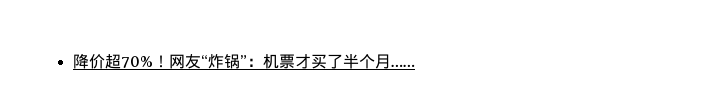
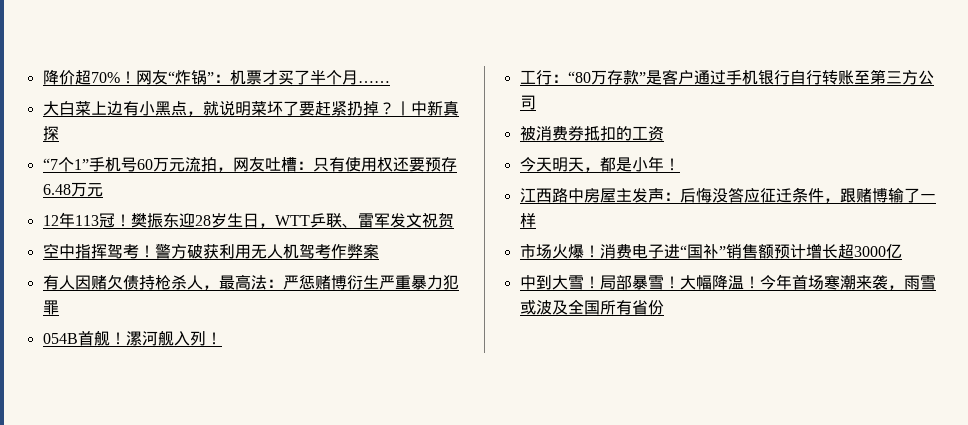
(415, 65) none -> [42,100,459,116] [42,126,59,141] [42,157,457,172] [42,182,103,197] [42,212,454,228] [42,243,379,259] [42,274,459,290] [42,300,59,315] [42,330,222,346] [519,69,934,85] [519,95,536,110] [519,126,664,141] [519,156,680,172] [519,187,936,203] [519,213,536,228] [519,243,902,259] [519,274,936,290] [519,299,664,315] // 大白菜上边有小黑点，就说明菜坏了要赶紧扔掉？丨中新真探 // “7个1”手机号60万元流拍，网友吐槽：只有使用权还要预存6.48万元 // 12年113冠！樊振东迎28岁生日，WTT乒联、雷军发文祝贺 // 空中指挥驾考！警方破获利用无人机驾考作弊案 // 有人因赌欠债持枪杀人，最高法：严惩赌博衍生严重暴力犯罪 // 054B首舰！漯河舰入列！ // 工行：“80万存款”是客户通过手机银行自行转账至第三方公司 // 被消费券抵扣的工资 // 今天明天，都是小年！ // 江西路中房屋主发声：后悔没答应征迁条件，跟赌博输了一样 // 市场火爆！消费电子进“国补”销售额预计增长超3000亿 // 中到大雪！局部暴雪！大幅降温！今年首场寒潮来袭，雨雪或波及全国所有省份

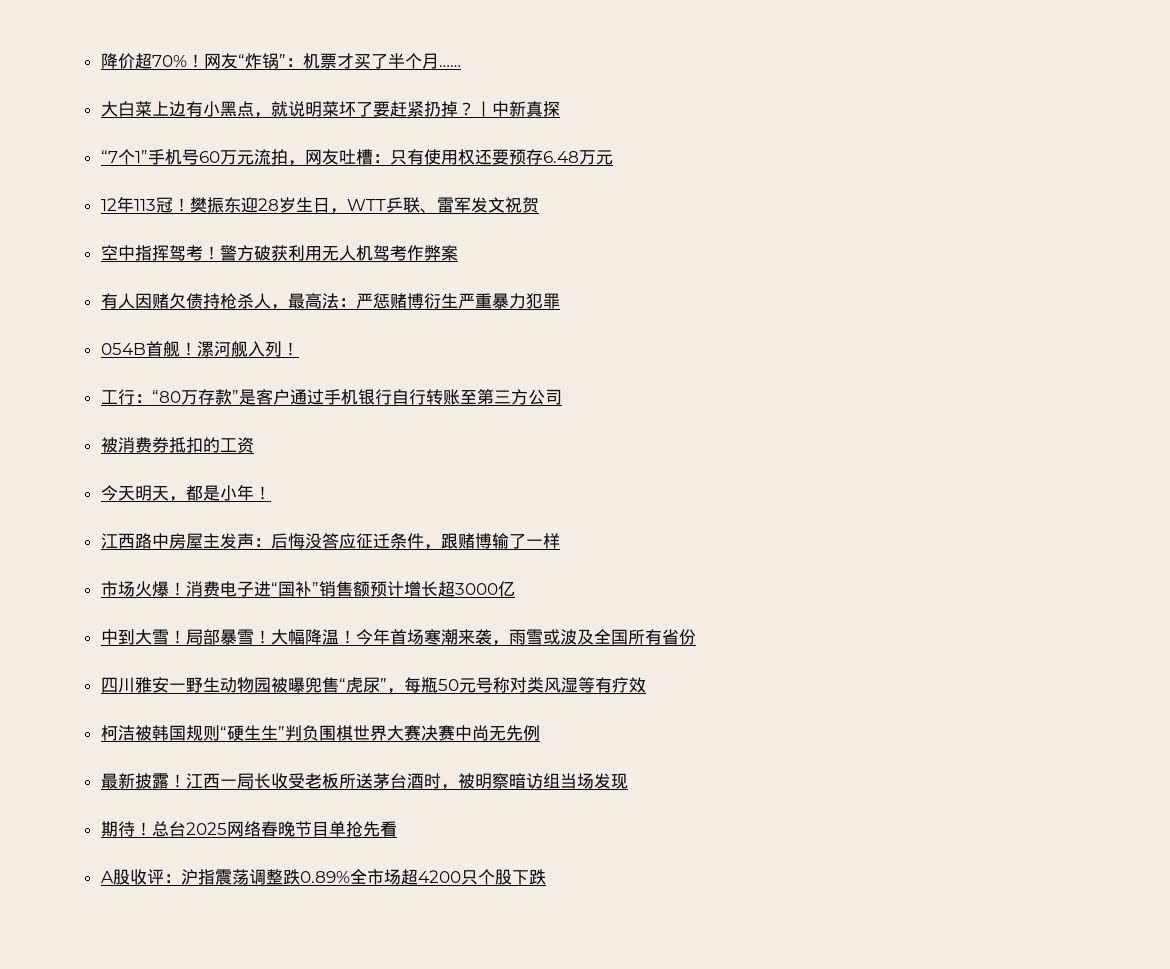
(664, 307) none -> [100,677,646,694] [100,725,540,741] [100,773,628,790] [100,821,397,837] [100,869,546,885] // 四川雅安一野生动物园被曝兜售“虎尿”，每瓶50元号称对类风湿等有疗效 // 柯洁被韩国规则“硬生生”判负围棋世界大赛决赛中尚无先例 // 最新披露！江西一局长收受老板所送茅台酒时，被明察暗访组当场发现 // 期待！总台2025网络春晚节目单抢先看 // A股收评：沪指震荡调整跌0.89%全市场超4200只个股下跌

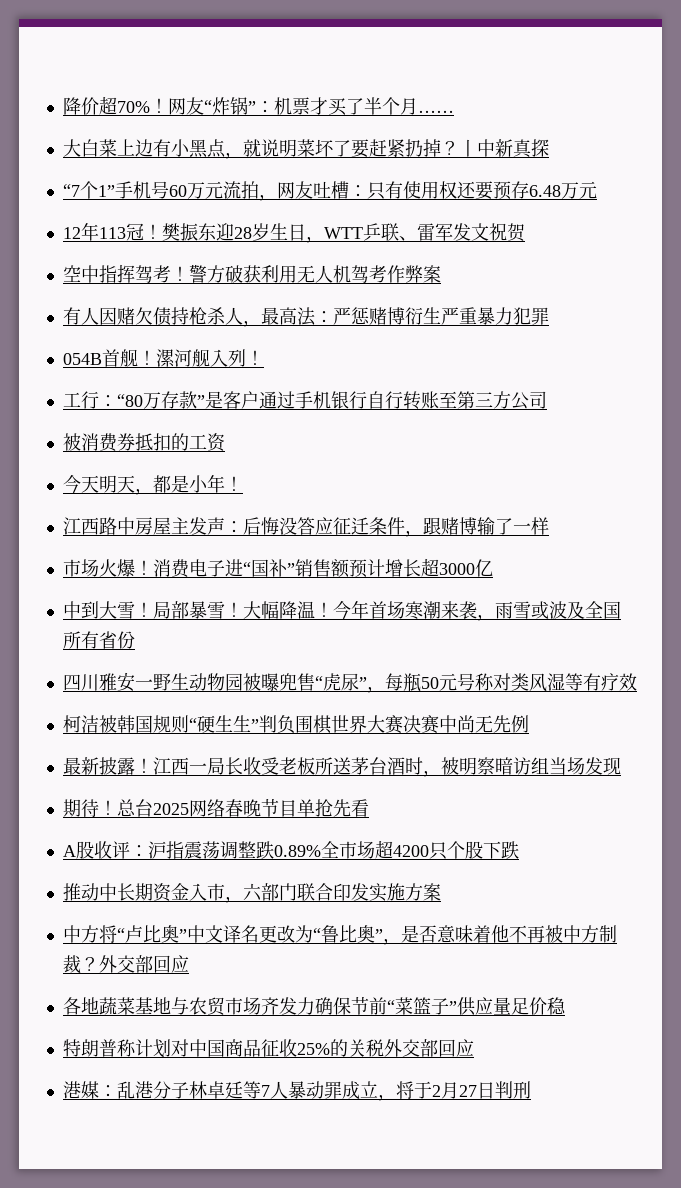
(546, 877) none -> [62,883,441,903] [62,925,617,945] [62,955,189,974] [62,997,566,1016] [62,1039,474,1058] [62,1081,531,1101] // 推动中长期资金入市，六部门联合印发实施方案 // 中方将“卢比奥”中文译名更改为“鲁比奥”，是否意味着他不再被中方制裁？外交部回应 // 各地蔬菜基地与农贸市场齐发力确保节前“菜篮子”供应量足价稳 // 特朗普称计划对中国商品征收25%的关税外交部回应 // 港媒：乱港分子林卓廷等7人暴动罪成立，将于2月27日判刑

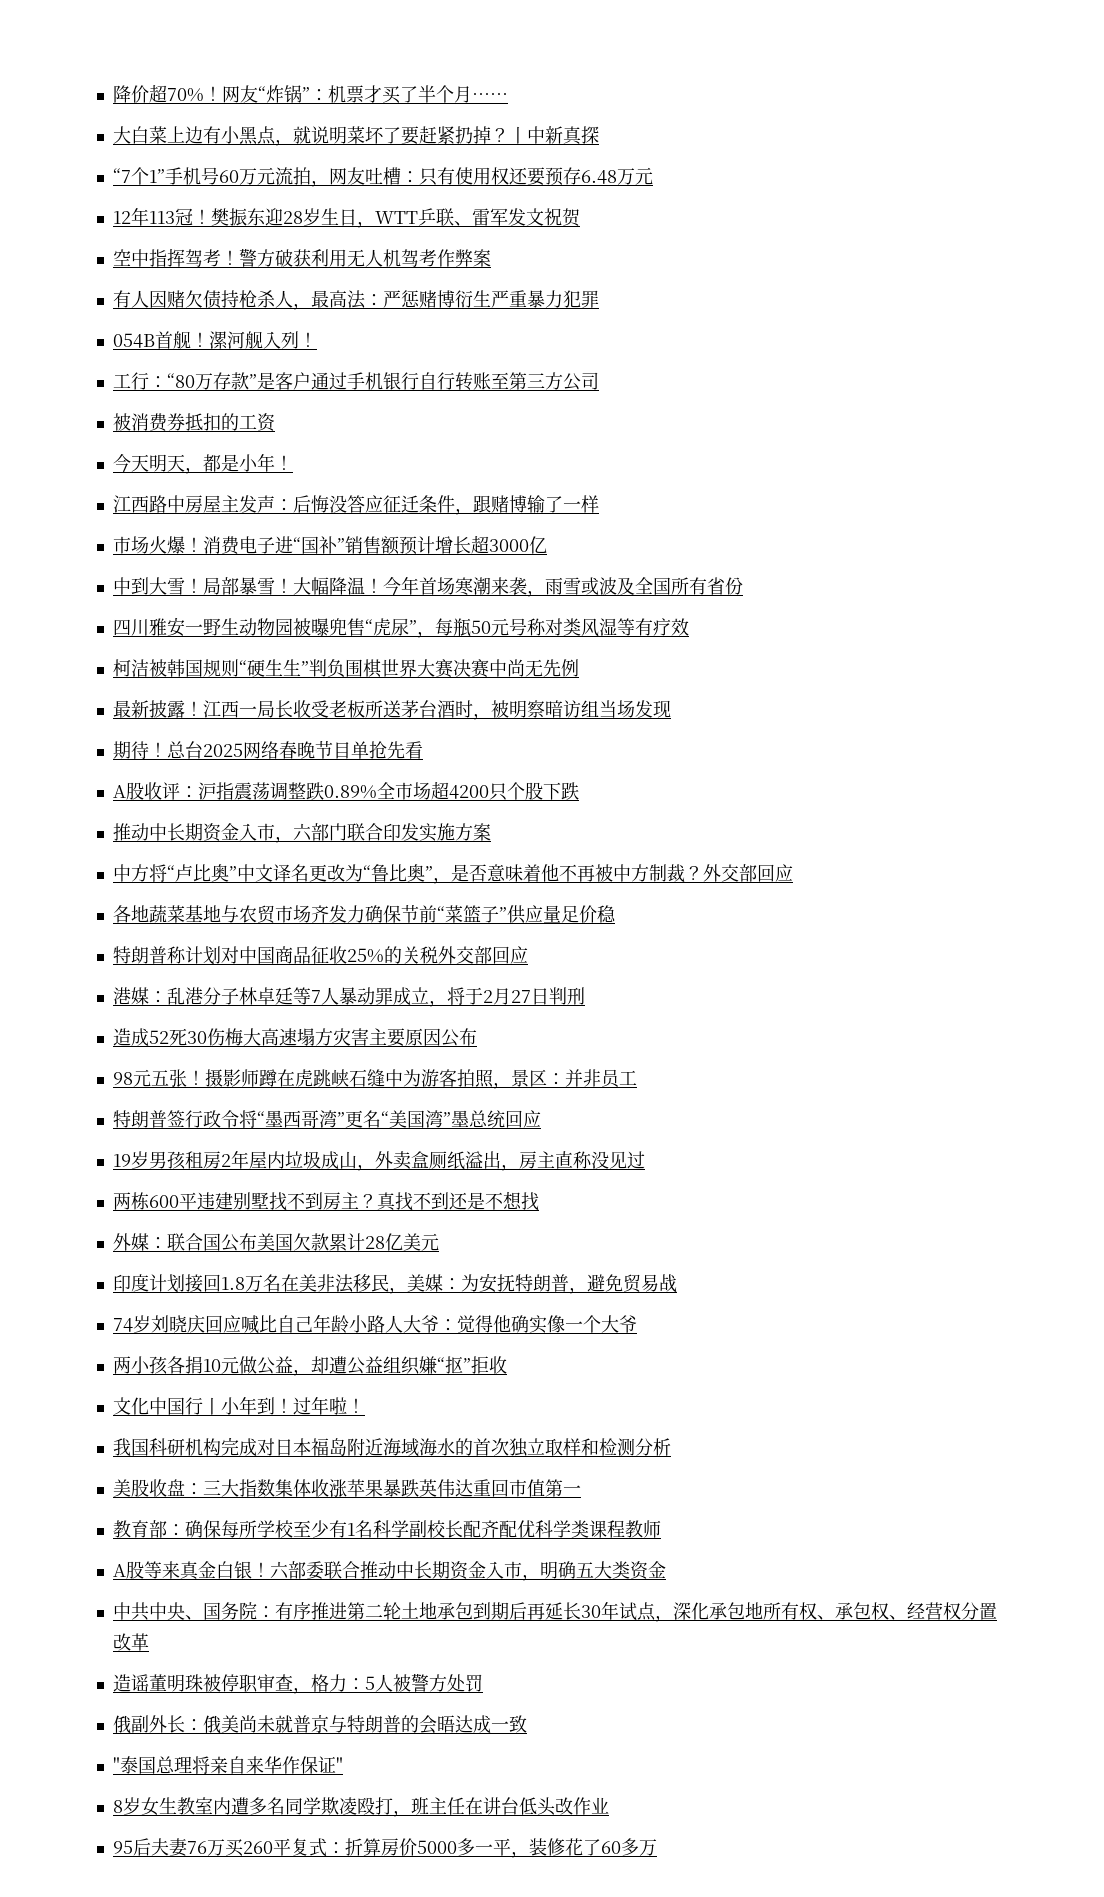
(531, 1090) none -> [112,1028,477,1047] [112,1069,637,1089] [112,1110,541,1128] [112,1150,645,1171] [112,1191,539,1211] [112,1233,439,1252] [112,1273,677,1294] [112,1314,637,1334] [112,1356,507,1376] [112,1396,365,1415] [112,1437,671,1457] [112,1479,581,1497] [112,1520,661,1538] [112,1561,666,1581] [112,1601,997,1622] [112,1633,149,1651] [112,1673,483,1694] [112,1715,527,1734] [112,1756,343,1774] [112,1797,609,1817] [112,1838,657,1858] // 造成52死30伤梅大高速塌方灾害主要原因公布 // 98元五张！摄影师蹲在虎跳峡石缝中为游客拍照，景区：并非员工 // 特朗普签行政令将“墨西哥湾”更名“美国湾”墨总统回应 // 19岁男孩租房2年屋内垃圾成山，外卖盒厕纸溢出，房主直称没见过 // 两栋600平违建别墅找不到房主？真找不到还是不想找 // 外媒：联合国公布美国欠款累计28亿美元 // 印度计划接回1.8万名在美非法移民，美媒：为安抚特朗普，避免贸易战 // 74岁刘晓庆回应喊比自己年龄小路人大爷：觉得他确实像一个大爷 // 两小孩各捐10元做公益，却遭公益组织嫌“抠”拒收 // 文化中国行丨小年到！过年啦！ // 我国科研机构完成对日本福岛附近海域海水的首次独立取样和检测分析 // 美股收盘：三大指数集体收涨苹果暴跌英伟达重回市值第一 // 教育部：确保每所学校至少有1名科学副校长配齐配优科学类课程教师 // A股等来真金白银！六部委联合推动中长期资金入市，明确五大类资金 // 中共中央、国务院：有序推进第二轮土地承包到期后再延长30年试点，深化承包地所有权、承包权、经营权分置改革 // 造谣董明珠被停职审查，格力：5人被警方处罚 // 俄副外长：俄美尚未就普京与特朗普的会晤达成一致 // "泰国总理将亲自来华作保证" // 8岁女生教室内遭多名同学欺凌殴打，班主任在讲台低头改作业 // 95后夫妻76万买260平复式：折算房价5000多一平，装修花了60多万

